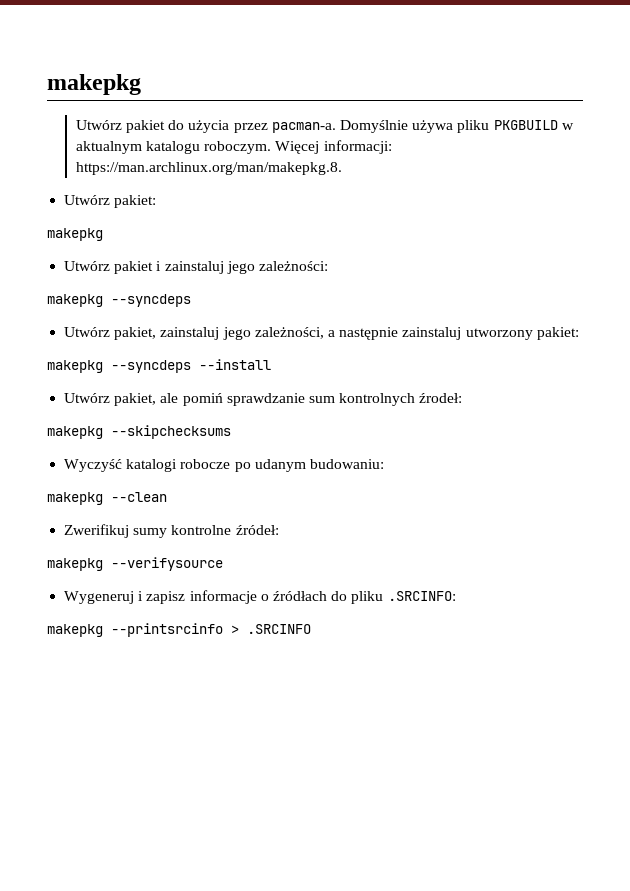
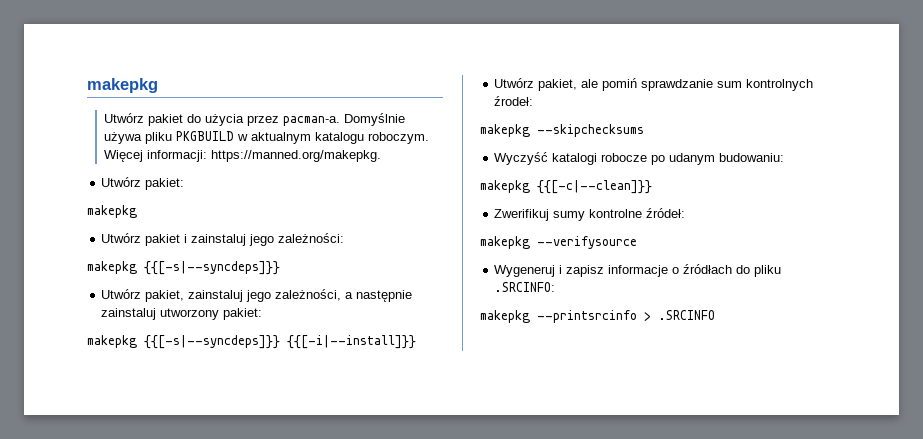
[75,162,342,175] https://man.archlinux.org/man/makepkg.8. -> [211,150,382,162] https://manned.org/makepkg.
[111,294,191,307] --syncdeps -> [144,261,280,275] {{[-s|--syncdeps]}}
[111,359,271,373] --syncdeps --install -> [144,335,416,349] {{[-s|--syncdeps]}} {{[-i|--install]}}
[111,492,167,502] --clean -> [537,180,652,194] {{[-c|--clean]}}

